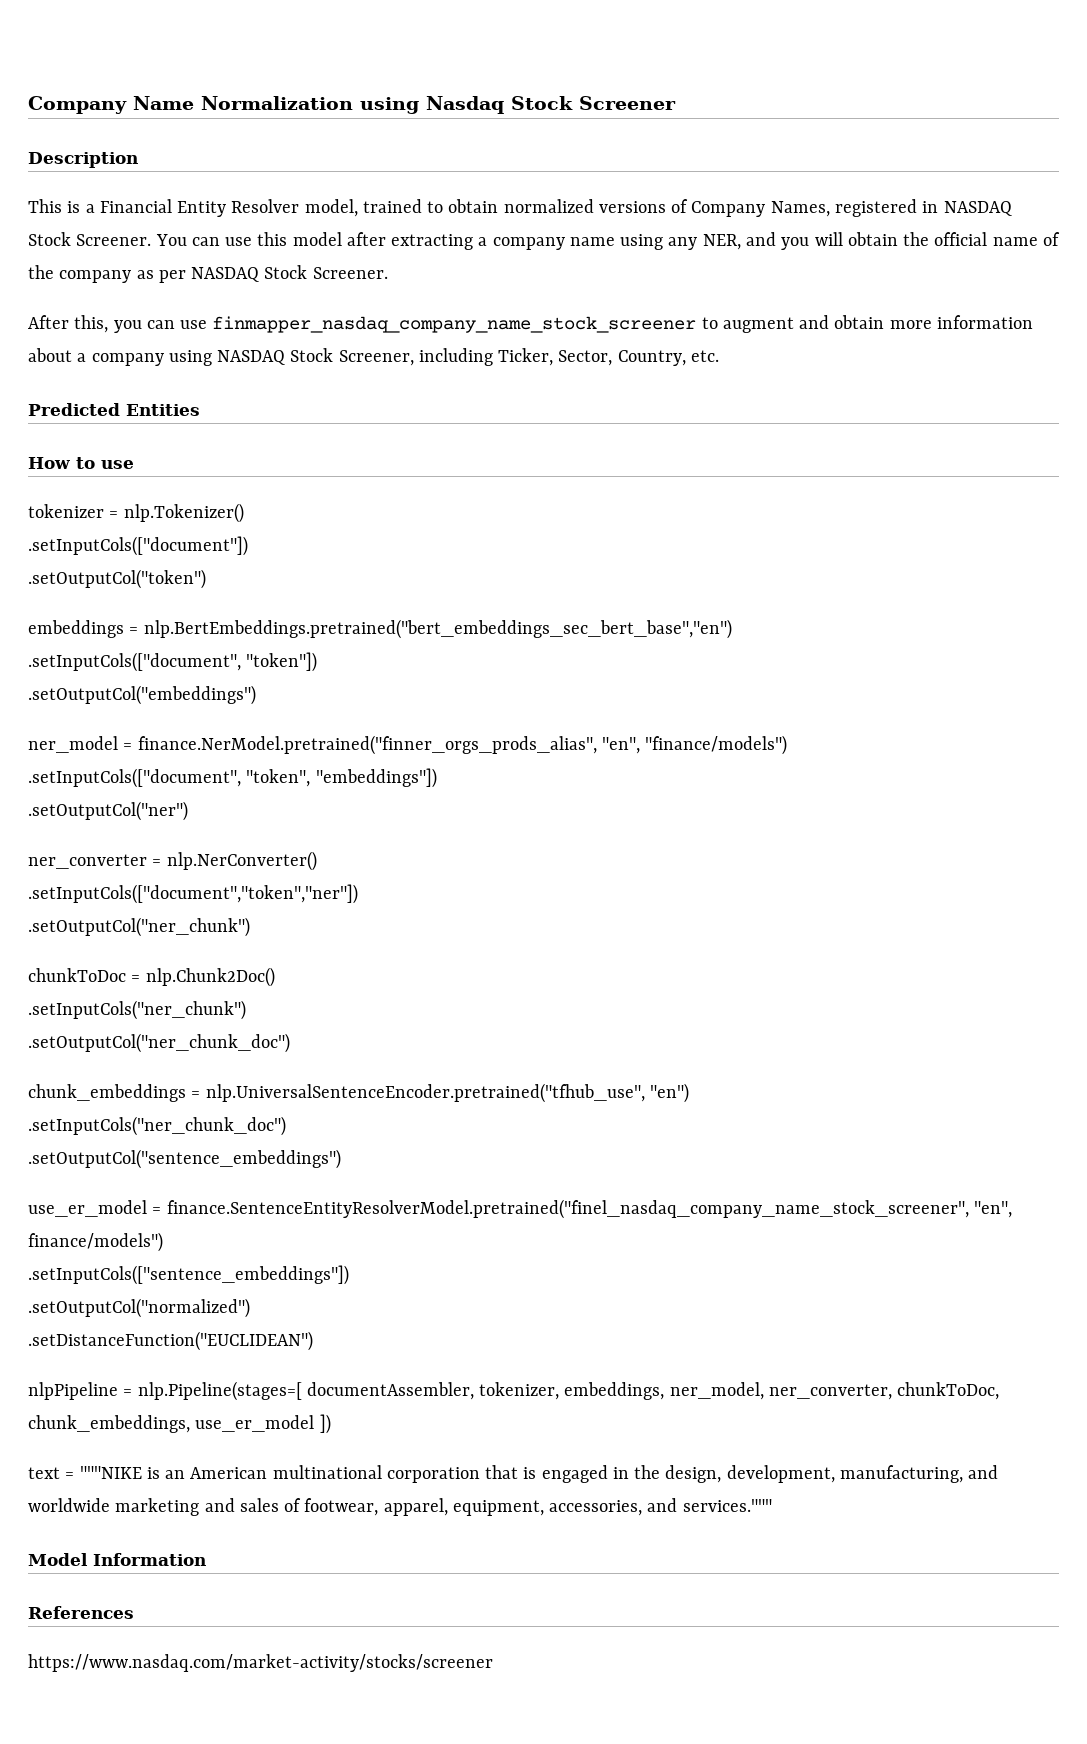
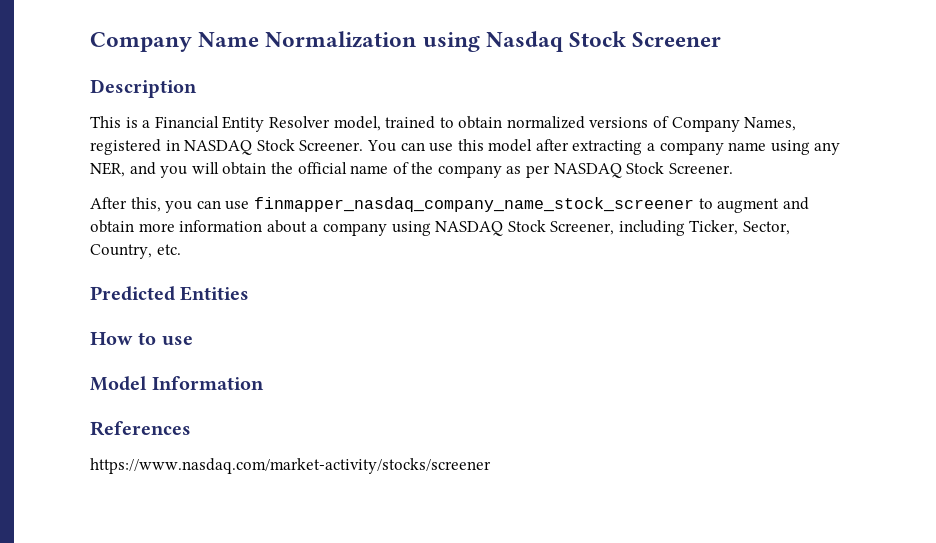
[28,503,244,523] [28,536,248,556] [28,569,206,589] [28,619,732,639] [28,652,318,672] [28,685,256,705] [28,735,788,755] [28,768,437,788] [28,801,188,821] [28,851,317,871] [28,884,358,904] [28,917,250,937] [28,967,275,987] [28,1000,246,1020] [28,1033,290,1053] [28,1083,689,1103] [28,1116,286,1136] [28,1149,341,1169] [28,1199,1012,1219] [28,1232,163,1252] [28,1265,349,1285] [28,1298,250,1318] [28,1331,313,1351] [28,1381,1000,1401] [28,1414,331,1434] [28,1465,999,1483] [28,1498,772,1516] // tokenizer = nlp.Tokenizer() // .setInputCols(["document"]) // .setOutputCol("token") // embeddings = nlp.BertEmbeddings.pretrained("bert_embeddings_sec_bert_base","en") // .setInputCols(["document", "token"]) // .setOutputCol("embeddings") // ner_model = finance.NerModel.pretrained("finner_orgs_prods_alias", "en", "finance/models") // .setInputCols(["document", "token", "embeddings"]) // .setOutputCol("ner") // ner_converter = nlp.NerConverter() // .setInputCols(["document","token","ner"]) // .setOutputCol("ner_chunk") // chunkToDoc = nlp.Chunk2Doc() // .setInputCols("ner_chunk") // .setOutputCol("ner_chunk_doc") // chunk_embeddings = nlp.UniversalSentenceEncoder.pretrained("tfhub_use", "en") // .setInputCols("ner_chunk_doc") // .setOutputCol("sentence_embeddings") // use_er_model = finance.SentenceEntityResolverModel.pretrained("finel_nasdaq_company_name_stock_screener", "en", finance/models") // .setInputCols(["sentence_embeddings"]) // .setOutputCol("normalized") // .setDistanceFunction("EUCLIDEAN") // nlpPipeline = nlp.Pipeline(stages=[ documentAssembler, tokenizer, embeddings, ner_model, ner_converter, chunkToDoc, chunk_embeddings, use_er_model ]) // text = """NIKE is an American multinational corporation that is engaged in the design, development, manufacturing, and worldwide marketing and sales of footwear, apparel, equipment, accessories, and services.""" -> (193, 341) none

